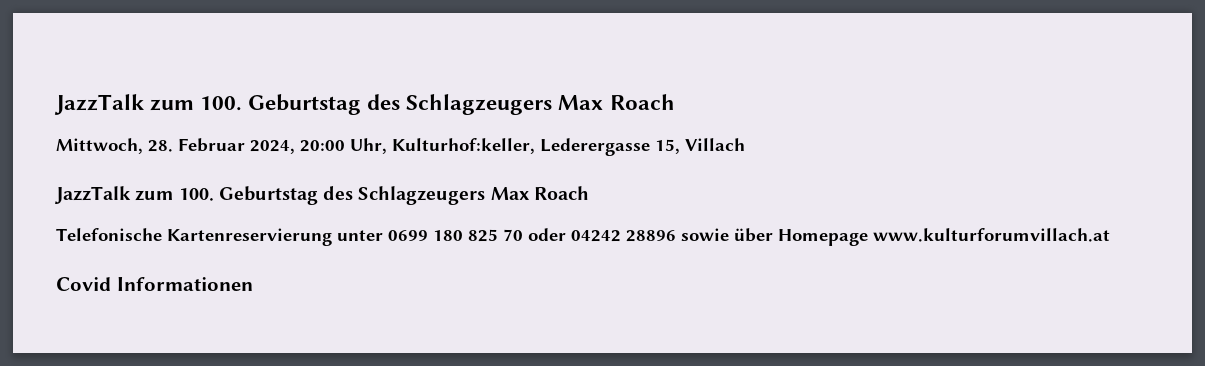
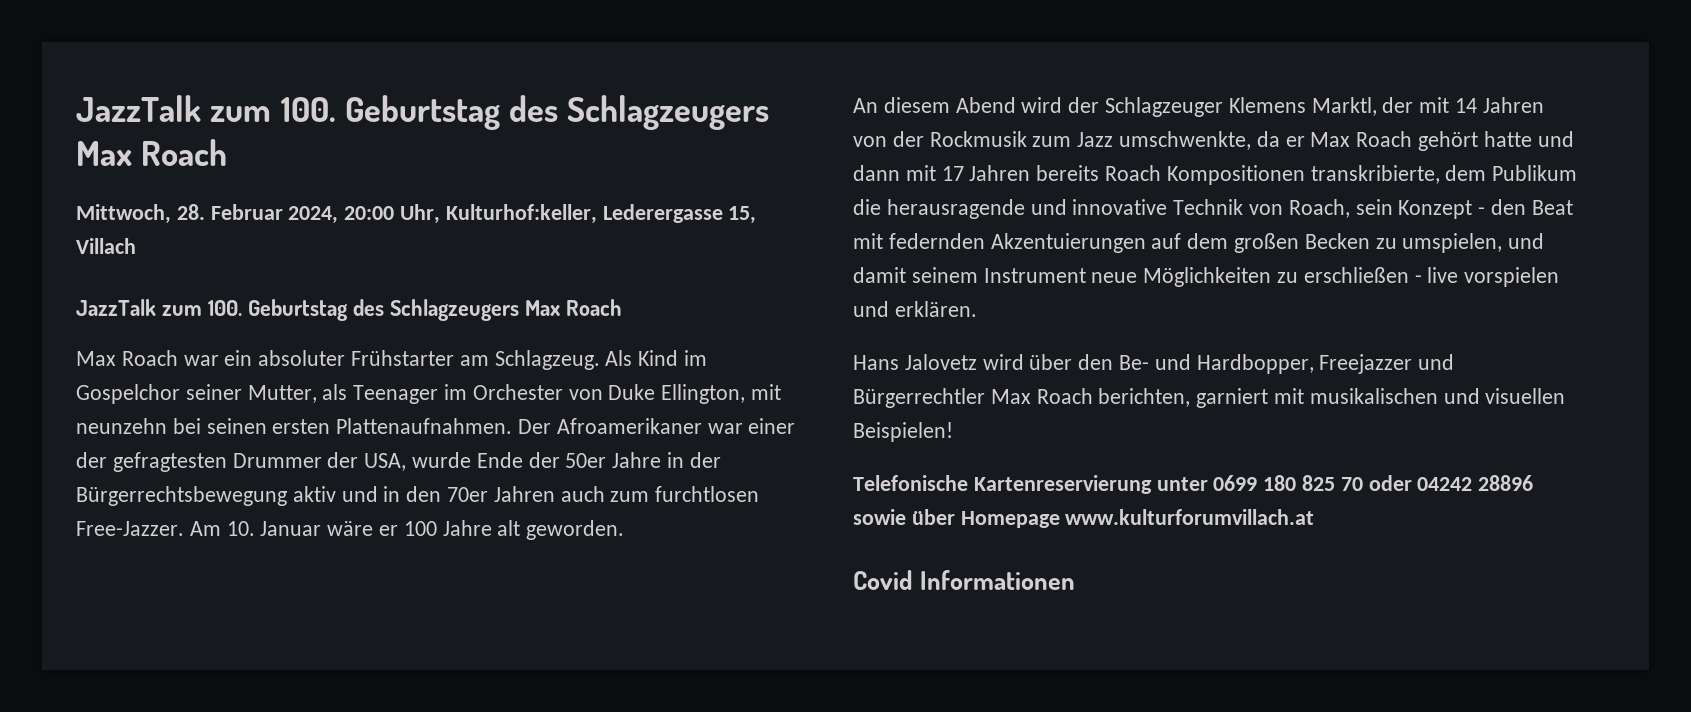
(589, 193) none -> [76,350,708,370] [76,384,782,404] [76,418,796,434] [76,452,721,472] [76,486,760,506] [76,520,625,540] [853,97,1544,117] [853,131,1574,151] [853,165,1578,185] [853,199,1573,219] [853,233,1545,253] [853,267,1560,287] [853,301,977,317] [853,354,1455,374] [853,388,1566,408] [853,422,953,442] // Max Roach war ein absoluter Frühstarter am Schlagzeug. Als Kind im Gospelchor seiner Mutter, als Teenager im Orchester von Duke Ellington, mit neunzehn bei seinen ersten Plattenaufnahmen. Der Afroamerikaner war einer der gefragtesten Drummer der USA, wurde Ende der 50er Jahre in der Bürgerrechtsbewegung aktiv und in den 70er Jahren auch zum furchtlosen Free-Jazzer. Am 10. Januar wäre er 100 Jahre alt geworden. // An diesem Abend wird der Schlagzeuger Klemens Marktl, der mit 14 Jahren von der Rockmusik zum Jazz umschwenkte, da er Max Roach gehört hatte und dann mit 17 Jahren bereits Roach Kompositionen transkribierte, dem Publikum die herausragende und innovative Technik von Roach, sein Konzept - den Beat mit federnden Akzentuierungen auf dem großen Becken zu umspielen, und damit seinem Instrument neue Möglichkeiten zu erschließen - live vorspielen und erklären. // Hans Jalovetz wird über den Be- und Hardbopper, Freejazzer und Bürgerrechtler Max Roach berichten, garniert mit musikalischen und visuellen Beispielen!

